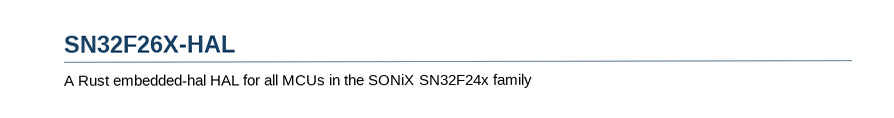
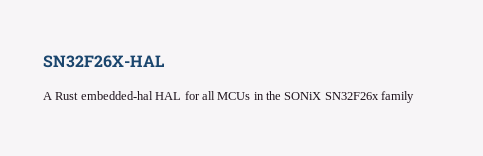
[418,74,490,86] SN32F24x -> [324,92,379,100] SN32F26x

